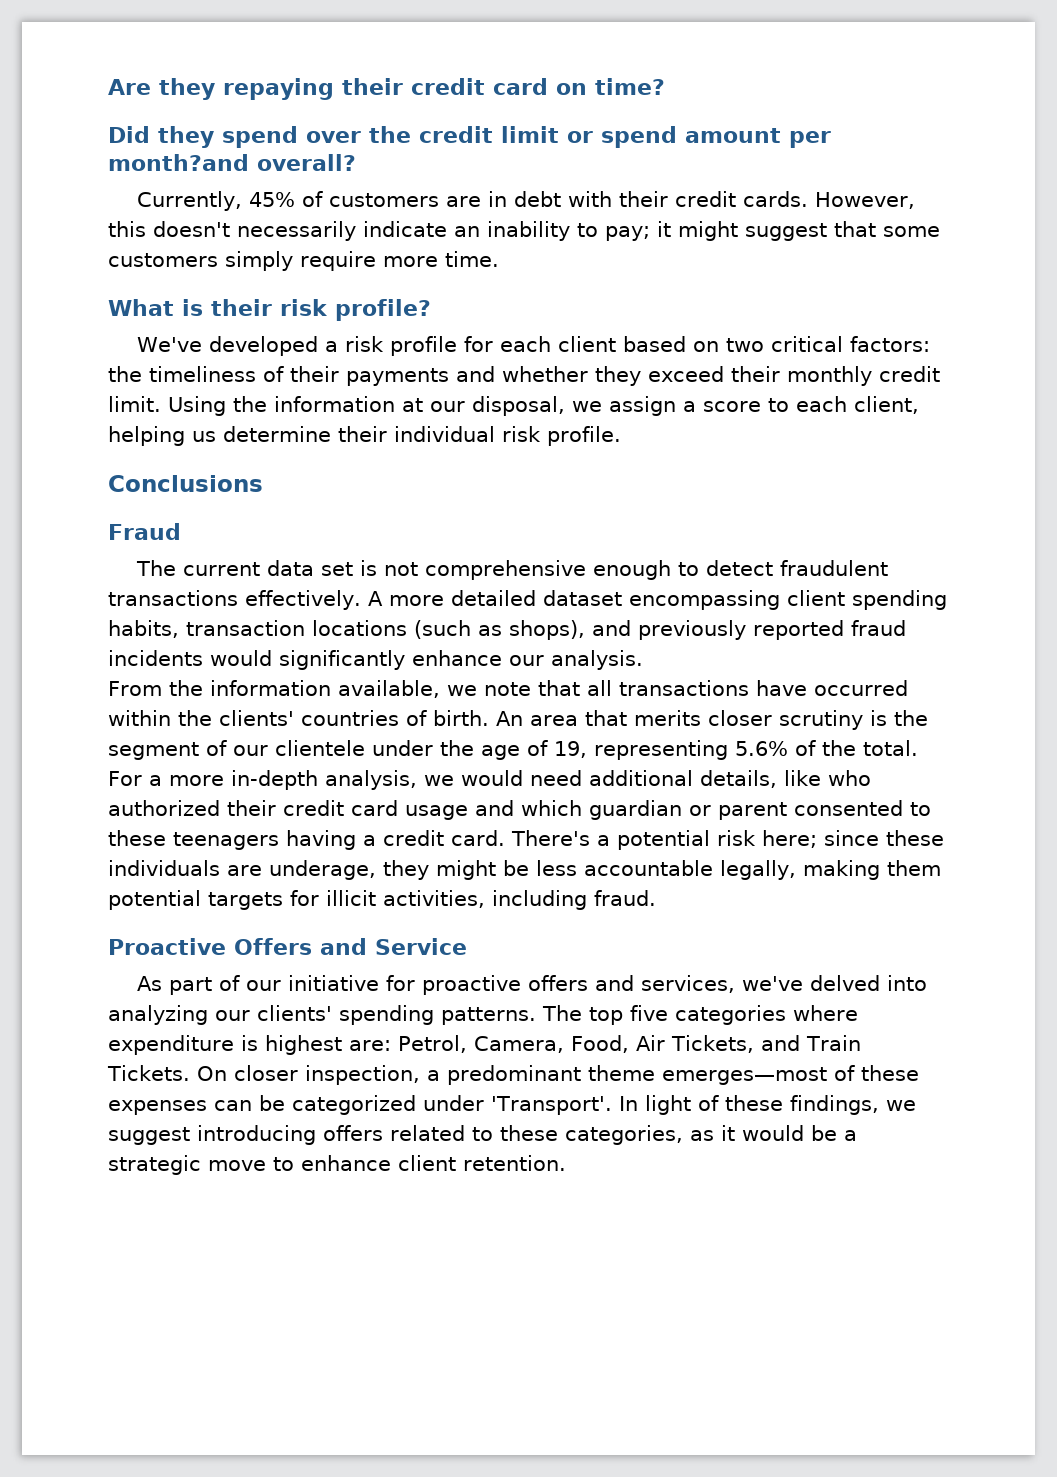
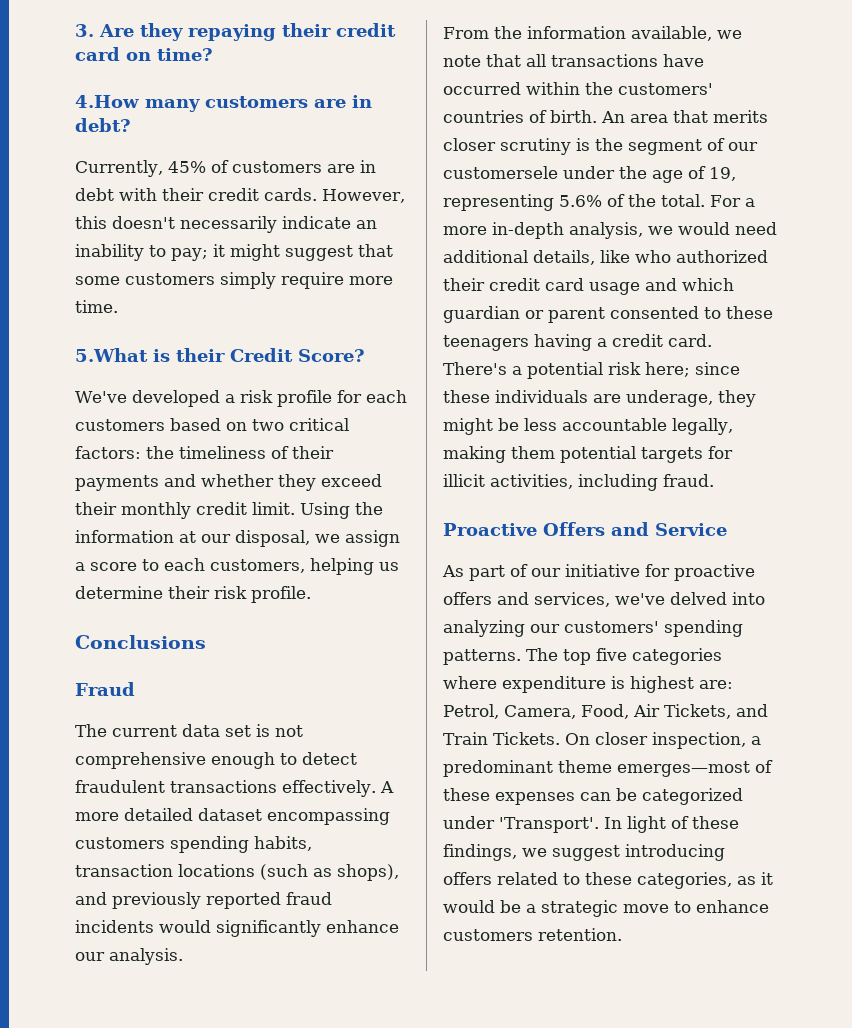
(108, 87) none -> [75,24,94,37] 3.
[108,126,831,148] [108,154,356,171] Did they spend over the credit limit or spend amount per month?and overall? -> [75,95,372,112] [75,118,131,132] 4.How many customers are in debt?
[108,299,174,316] What -> [75,348,148,362] 5.What
[280,299,431,321] risk profile? -> [230,348,365,362] Credit Score?
[558,336,617,352] client -> [75,419,165,431] customers
[854,396,919,414] client, -> [210,559,305,573] customers,
[394,426,495,442] individual -> (210, 592) none
[786,590,845,606] client -> [75,837,165,849] customers
[219,710,294,726] clients' -> [618,83,713,95] customers'
[275,740,365,756] clientele -> [443,166,558,179] customersele
[257,1005,332,1021] clients' -> [564,621,659,633] customers'
[398,1155,456,1171] client -> [443,929,533,941] customers

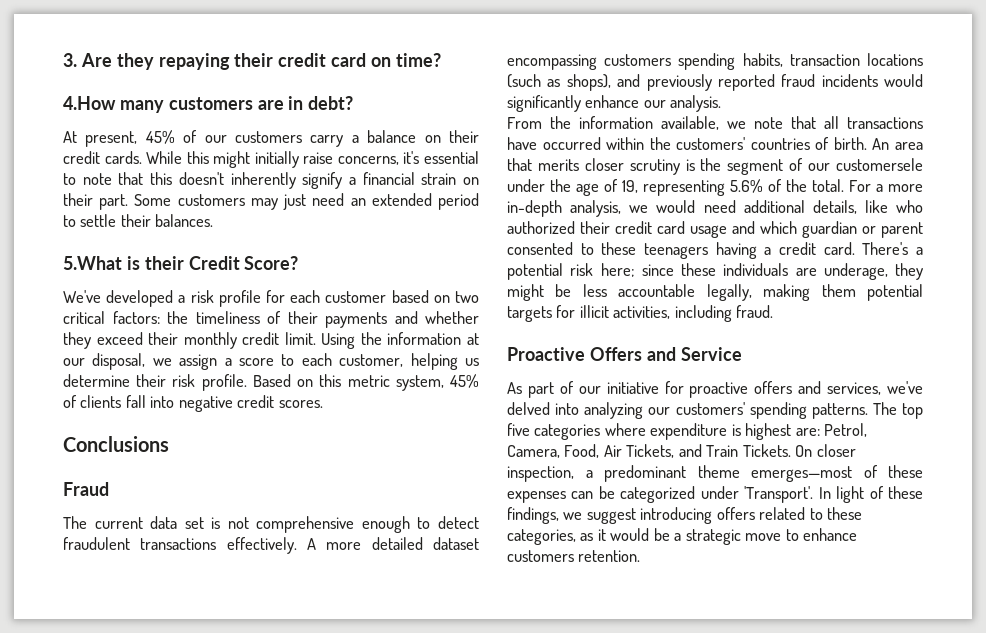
[75,160,376,177] [75,188,405,203] [75,216,377,233] [75,244,393,261] [75,272,393,289] [75,300,118,313] Currently, 45% of customers are in debt with their credit cards. However, this doesn't necessarily indicate an inability to pay; it might suggest that some customers simply require more time. -> [63,130,479,147] [63,151,479,168] [63,172,479,189] [63,193,480,210] [63,214,214,227] At present, 45% of our customers carry a balance on their credit cards. While this might initially raise concerns, it's essential to note that this doesn't inherently signify a financial strain on their part. Some customers may just need an extended period to settle their balances.
[75,419,165,431] customers -> [325,291,387,303] customer
[210,559,305,573] customers, -> [339,354,404,367] customer,
(311, 594) none -> [252,374,480,391] [63,395,323,412] Based on this metric system, 45% of clients fall into negative credit scores.

